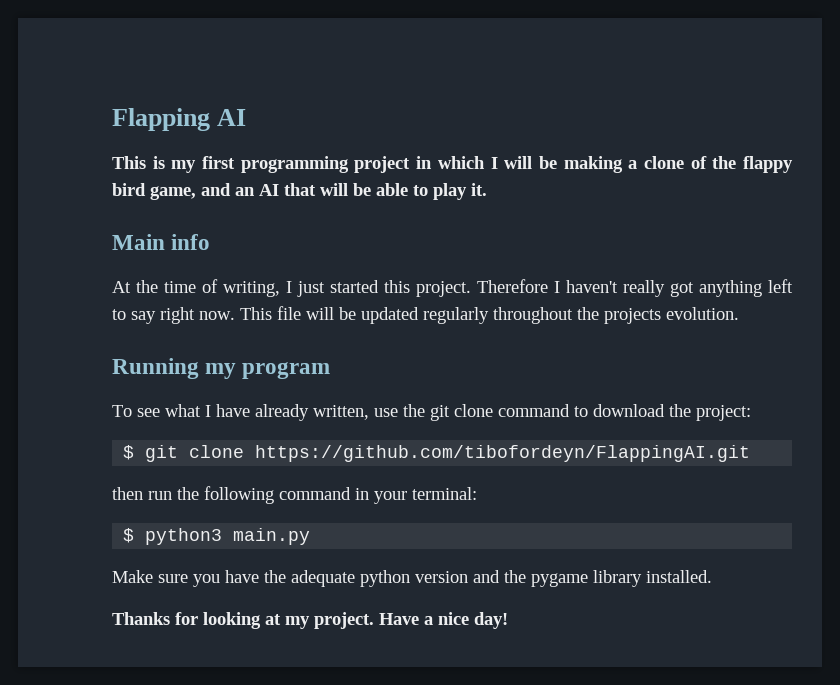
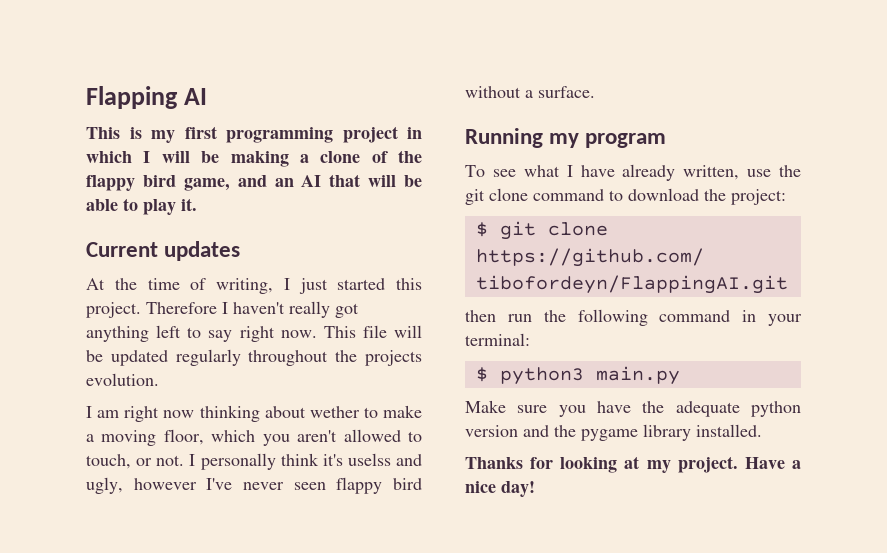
[112,234,211,250] Main info -> [86,241,241,261] Current updates
(739, 313) none -> [86,405,422,422] [86,429,422,446] [86,453,422,470] [86,477,422,494] [465,86,595,98] // I am right now thinking about wether to make a moving floor, which you aren't allowed to touch, or not. I personally think it's uselss and ugly, however I've never seen flappy bird without a surface.

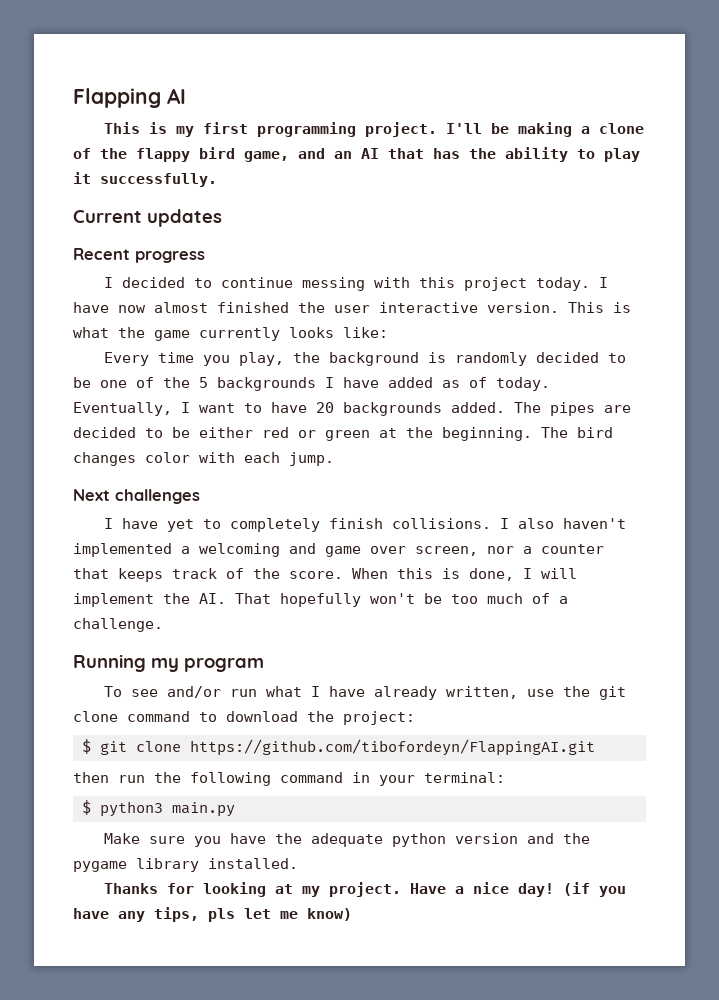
[342,126,422,143] [86,151,190,163] project in which I will -> [365,122,483,137] project. I'll
[368,175,422,187] [86,198,197,215] [86,241,241,261] [86,278,422,294] [86,301,359,318] [86,325,422,342] [86,349,423,366] [86,373,159,386] [86,405,422,422] [86,429,422,446] [86,453,422,470] [86,477,422,494] [465,86,595,98] will be able to play it. // Current updates // At the time of writing, I just started this project. Therefore I haven't really got anything left to say right now. This file will be updated regularly throughout the projects evolution. // I am right now thinking about wether to make a moving floor, which you aren't allowed to touch, or not. I personally think it's uselss and ugly, however I've never seen flappy bird without a surface. -> [433,147,640,162] [73,172,217,187] [73,209,222,227] [73,248,205,263] [104,277,609,291] [73,302,631,313] [73,327,388,341] [104,352,627,366] [73,377,550,391] [73,402,631,416] [73,427,613,441] [73,452,334,466] [73,489,200,504] [104,518,627,532] [73,543,604,557] [73,568,577,582] [73,593,568,607] [73,618,163,632] has the ability to play it successfully. // Current updates // Recent progress // I decided to continue messing with this project today. I have now almost finished the user interactive version. This is what the game currently looks like: // Every time you play, the background is randomly decided to be one of the 5 backgrounds I have added as of today. Eventually, I want to have 20 backgrounds added. The pipes are decided to be either red or green at the beginning. The bird changes color with each jump. // Next challenges // I have yet to completely finish collisions. I also haven't implemented a welcoming and game over screen, nor a counter that keeps track of the score. When this is done, I will implement the AI. That hopefully won't be too much of a challenge.
(516, 173) none -> [167,686,258,698] and/or run
(535, 489) none -> [563,882,627,897] [73,907,352,922] (if you have any tips, pls let me know)

